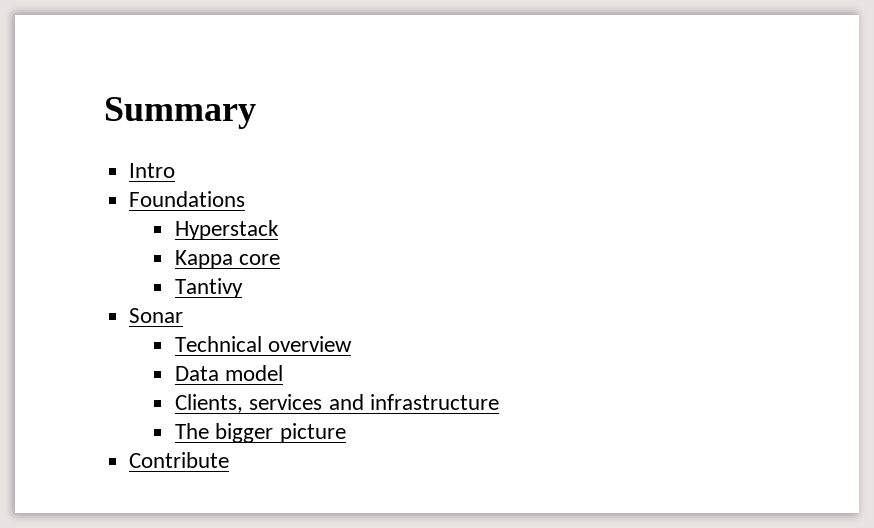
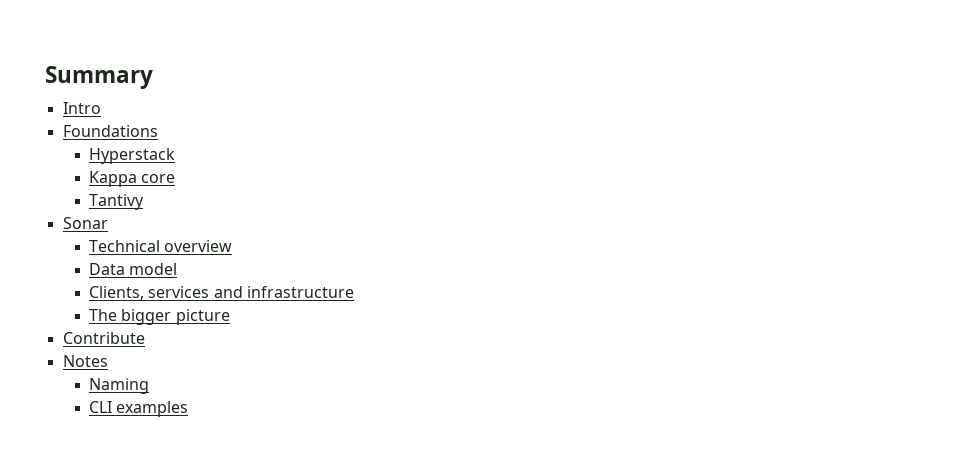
(230, 460) none -> [62,355,108,367] [89,378,150,394] [89,401,189,417] // Notes // Naming // CLI examples

